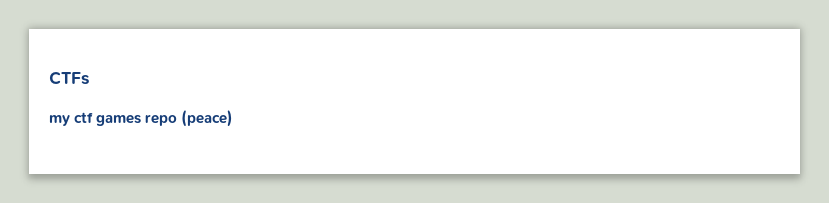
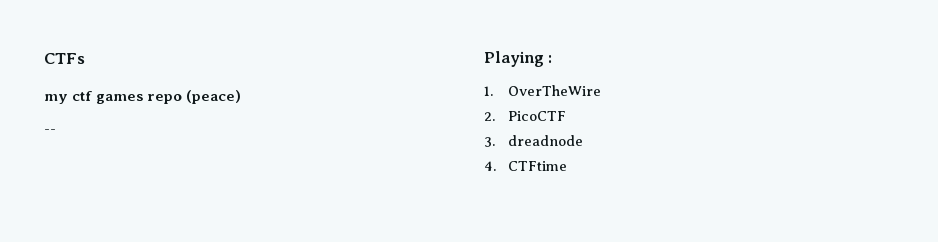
(234, 118) none -> [44,129,56,134] [484,51,553,67] [484,85,602,96] [484,111,567,121] [484,135,584,147] [484,161,568,171] // -- // Playing : // 1. OverTheWire // 2. PicoCTF // 3. dreadnode // 4. CTFtime

